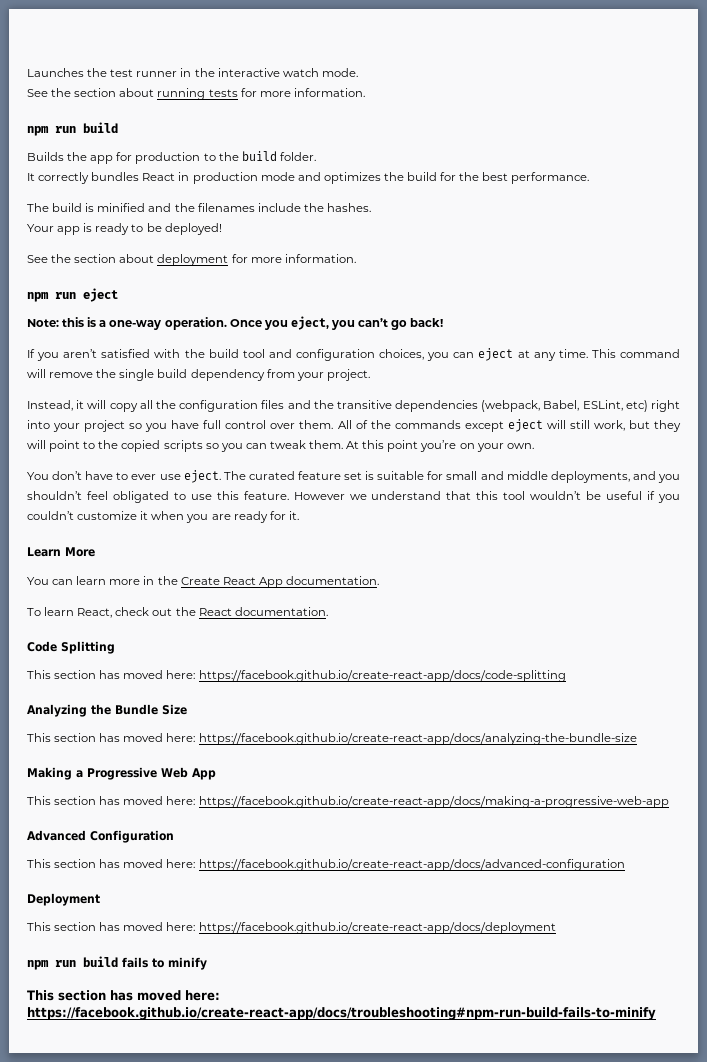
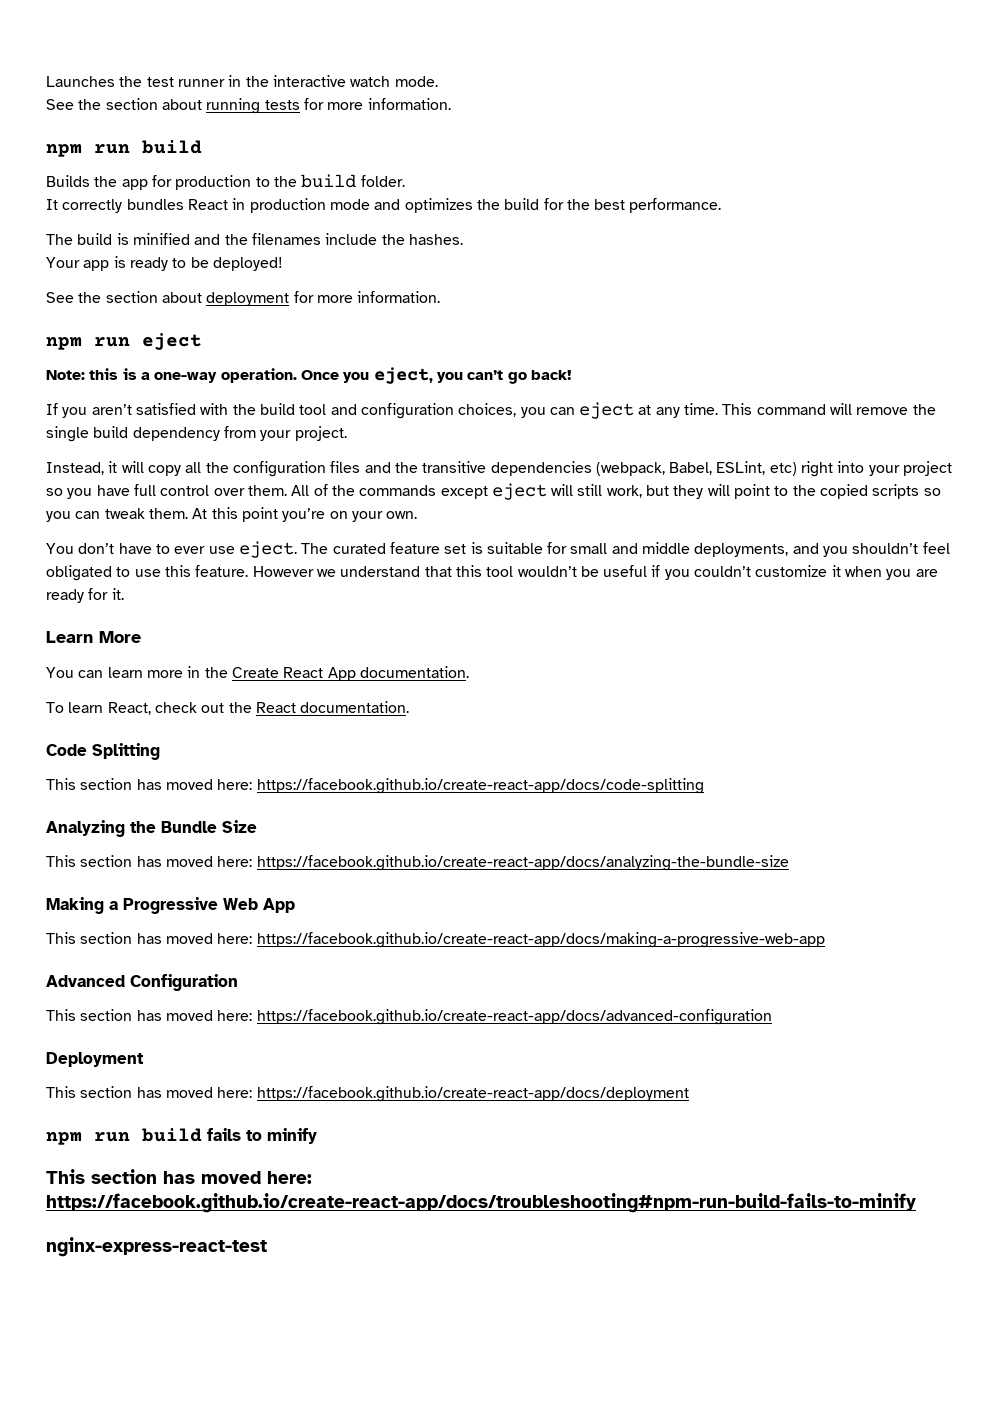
(656, 1013) none -> [46,1237,267,1257] // nginx-express-react-test

